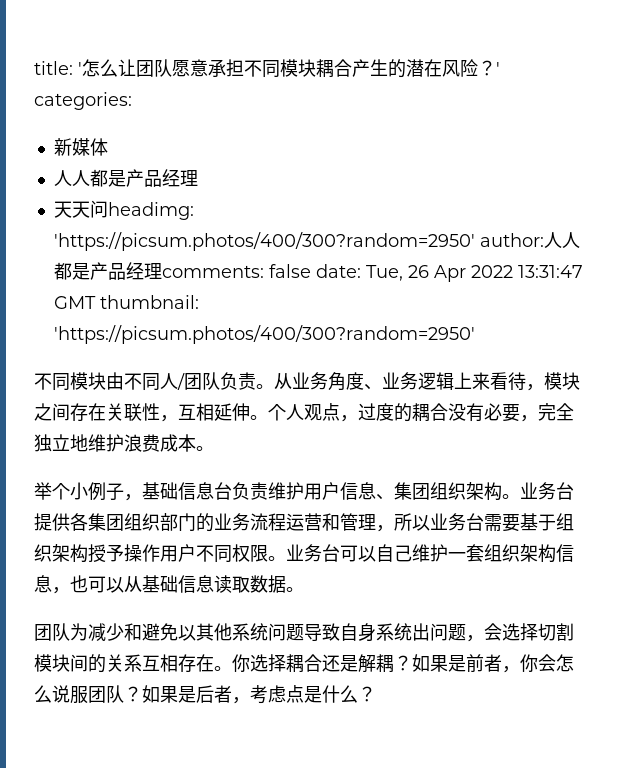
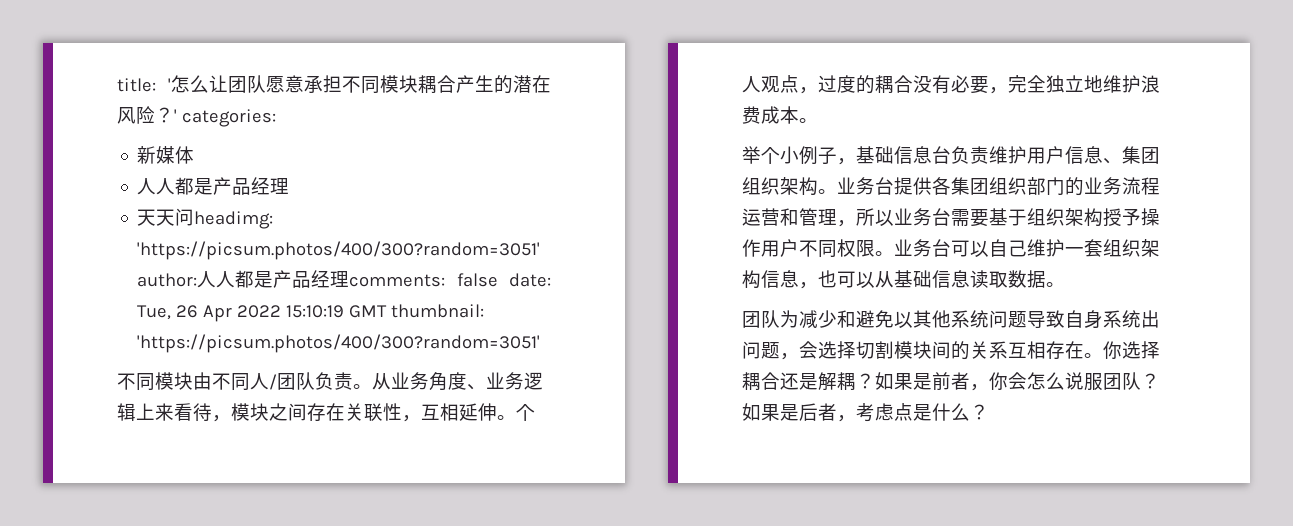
[53,232,475,251] 'https://picsum.photos/400/300?random=2950' -> [137,241,541,260] 'https://picsum.photos/400/300?random=3051'
[517,265,583,278] 13:31:47 -> [286,305,345,318] 15:10:19
[53,325,475,344] 'https://picsum.photos/400/300?random=2950' -> [137,334,541,353] 'https://picsum.photos/400/300?random=3051'

